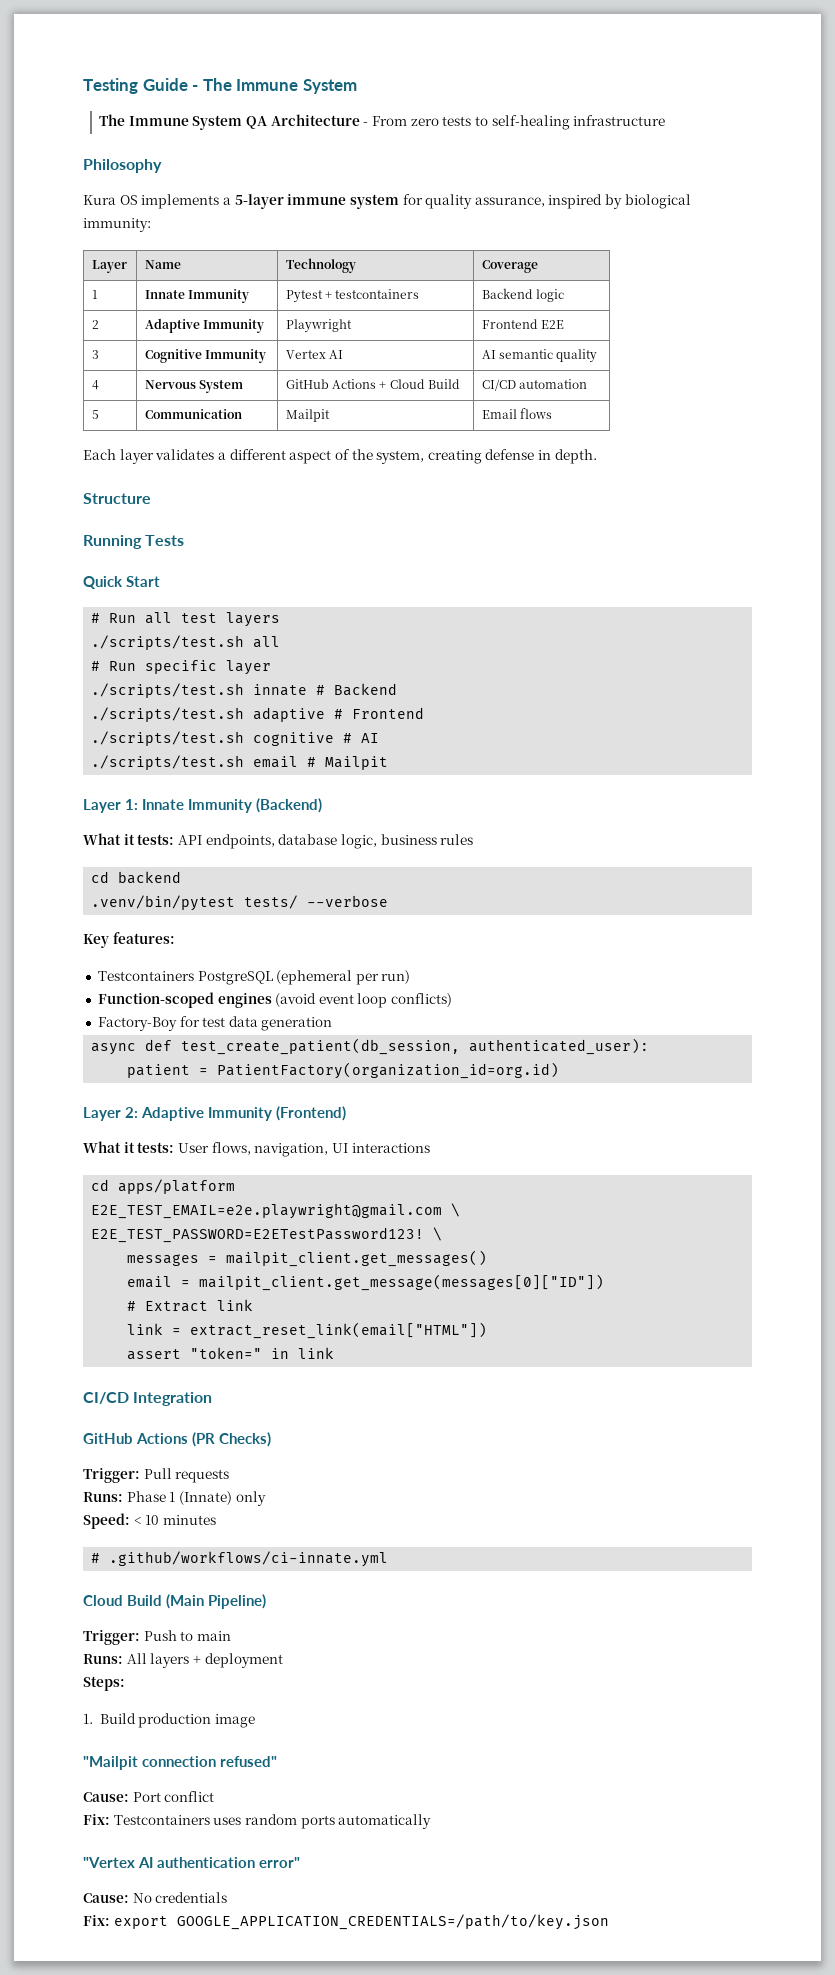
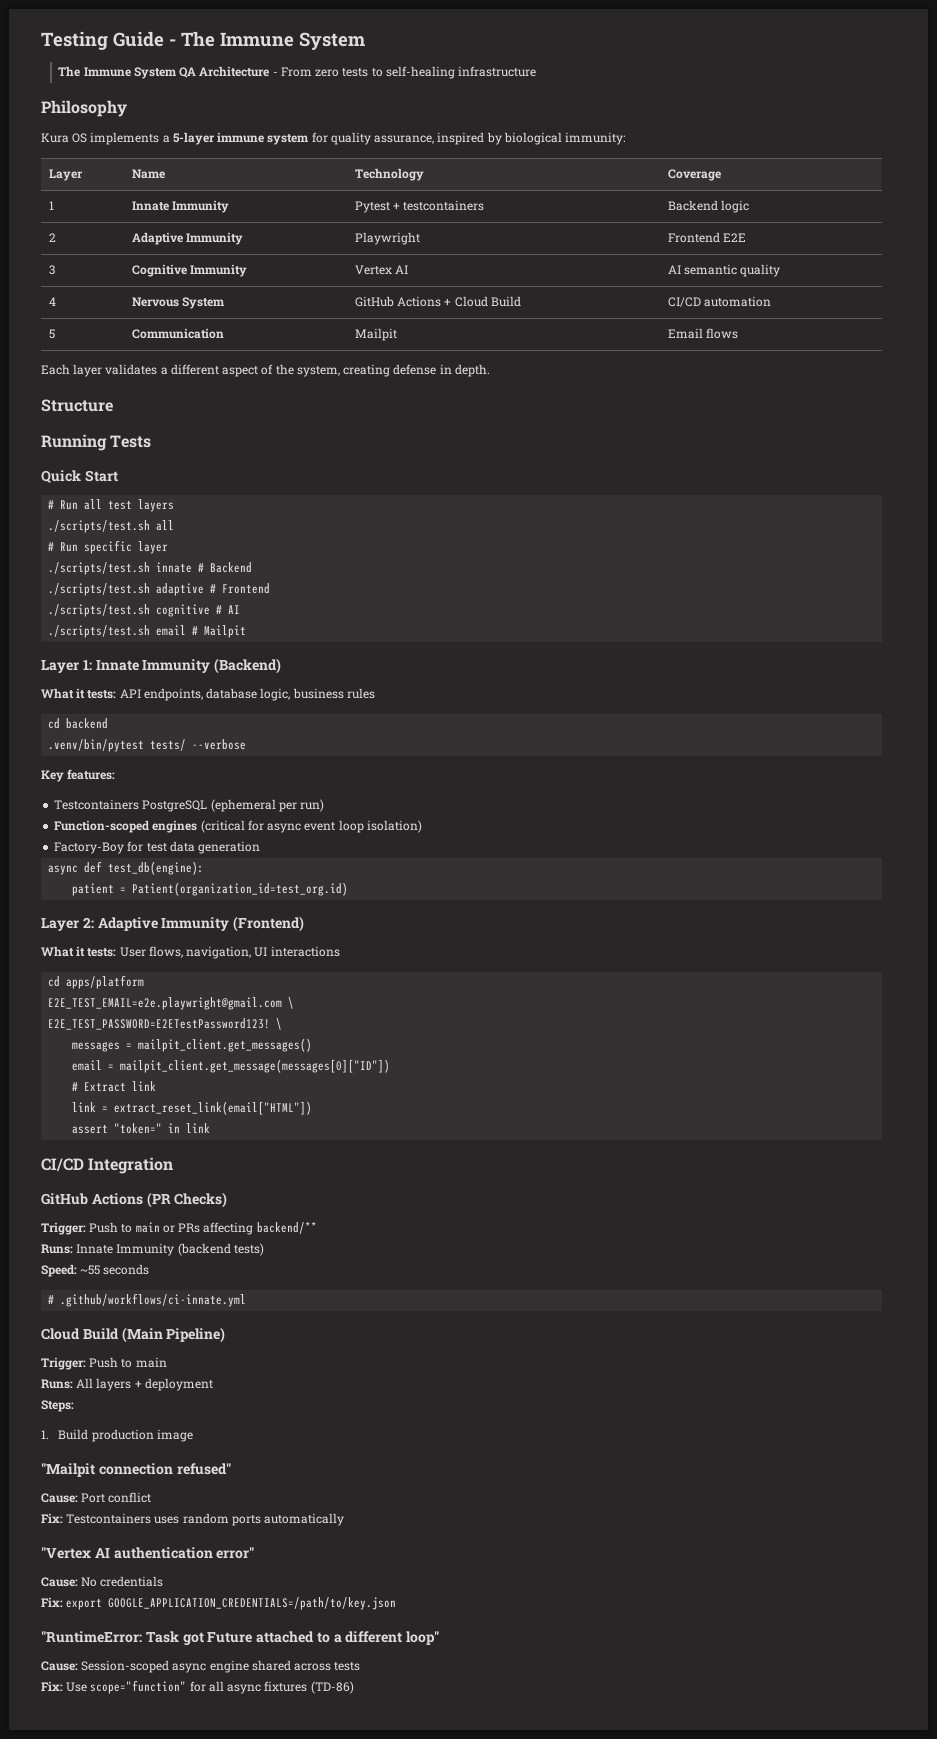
[275,993,317,1007] (avoid -> [200,820,302,833] (critical for async
[391,993,453,1007] conflicts) -> [366,820,422,833] isolation)
[181,1038,650,1055] test_create_patient(db_session, authenticated_user): -> [108,861,205,875] test_db(engine):
[217,1062,560,1079] PatientFactory(organization_id=org.id) -> [132,882,349,896] Patient(organization_id=test_org.id)
[143,1468,230,1483] [83,1491,266,1506] [83,1513,216,1529] Pull requests // Runs: Phase 1 (Innate) only // Speed: < 10 minutes -> [89,1222,317,1235] [41,1243,264,1256] [41,1264,150,1277] Push to main or PRs affecting backend/** // Runs: Innate Immunity (backend tests) // Speed: ~55 seconds
(609, 1922) none -> [41,1631,440,1645] [41,1660,361,1673] [41,1680,354,1694] // "RuntimeError: Task got Future attached to a different loop" // Cause: Session-scoped async engine shared across tests // Fix: Use scope="function" for all async fixtures (TD-86)

